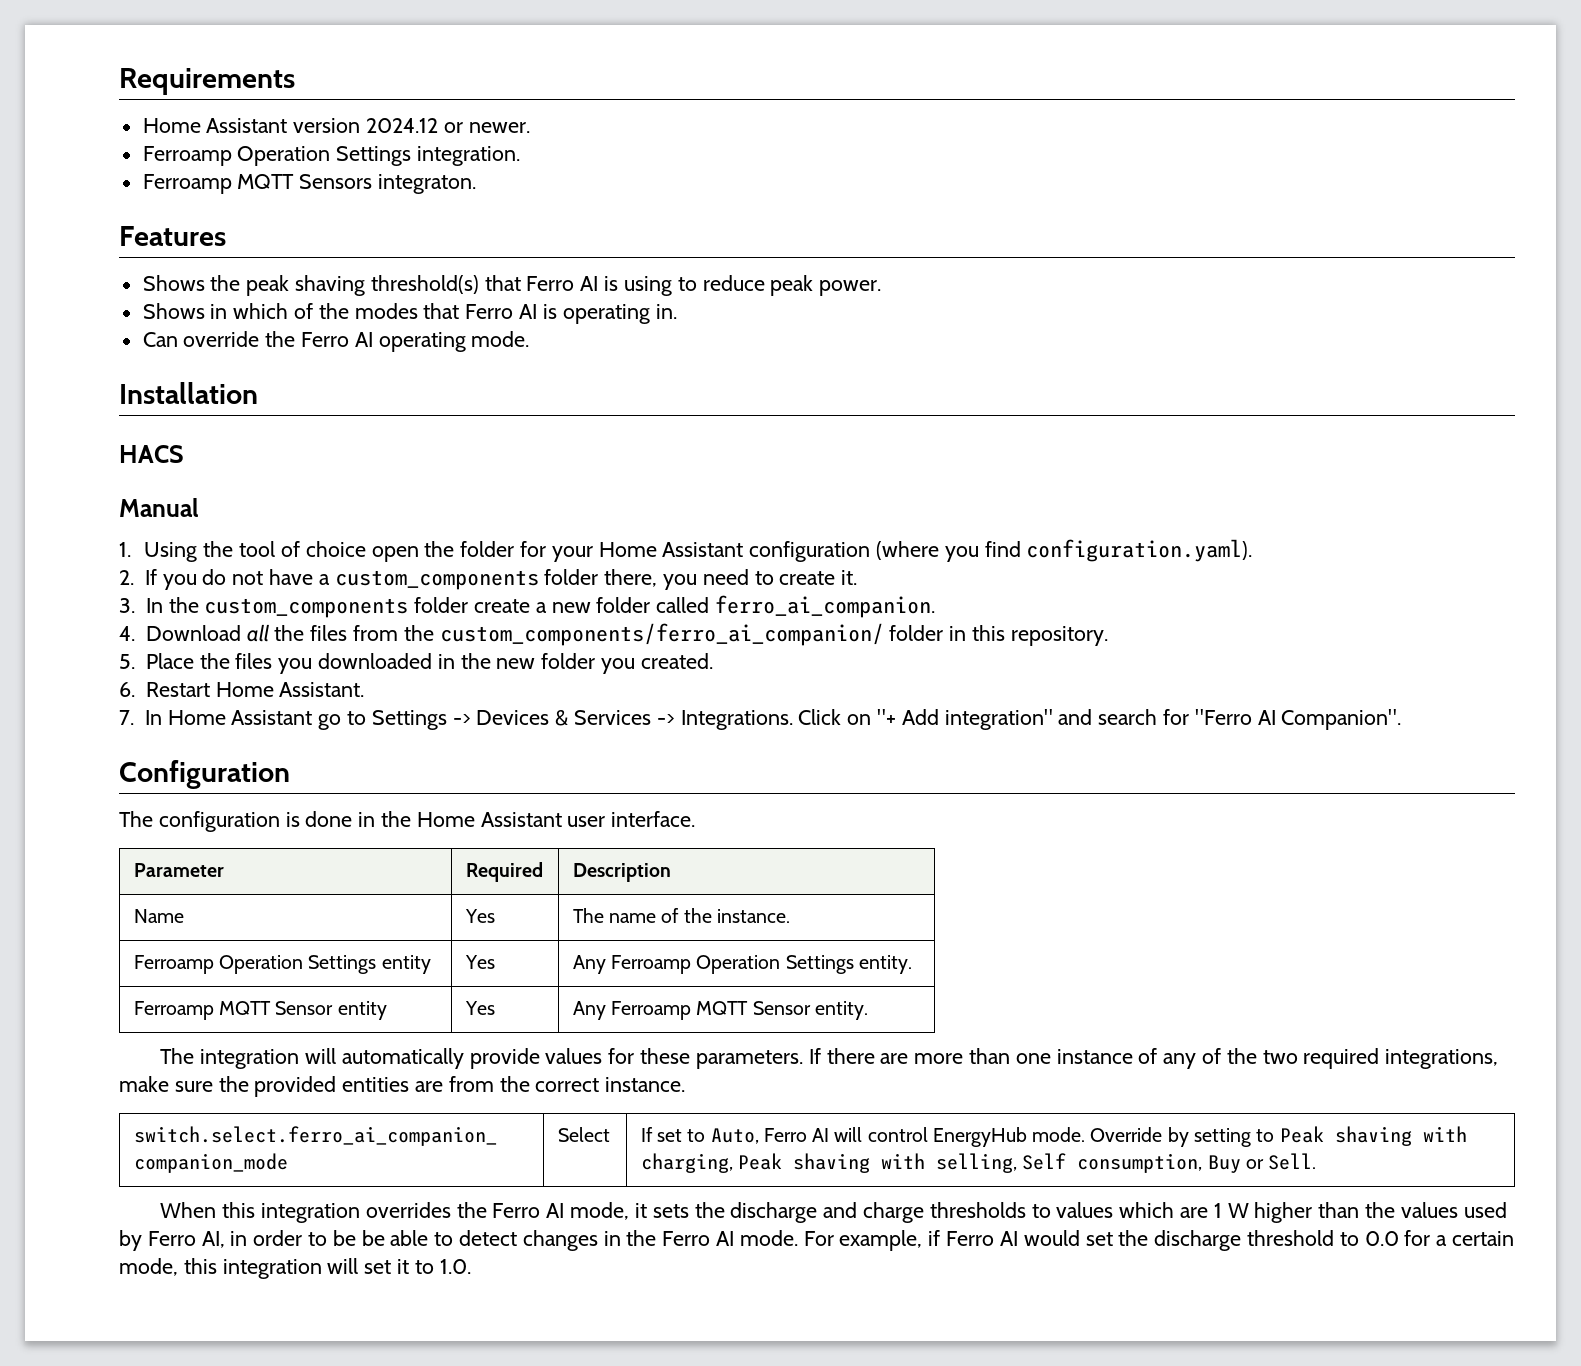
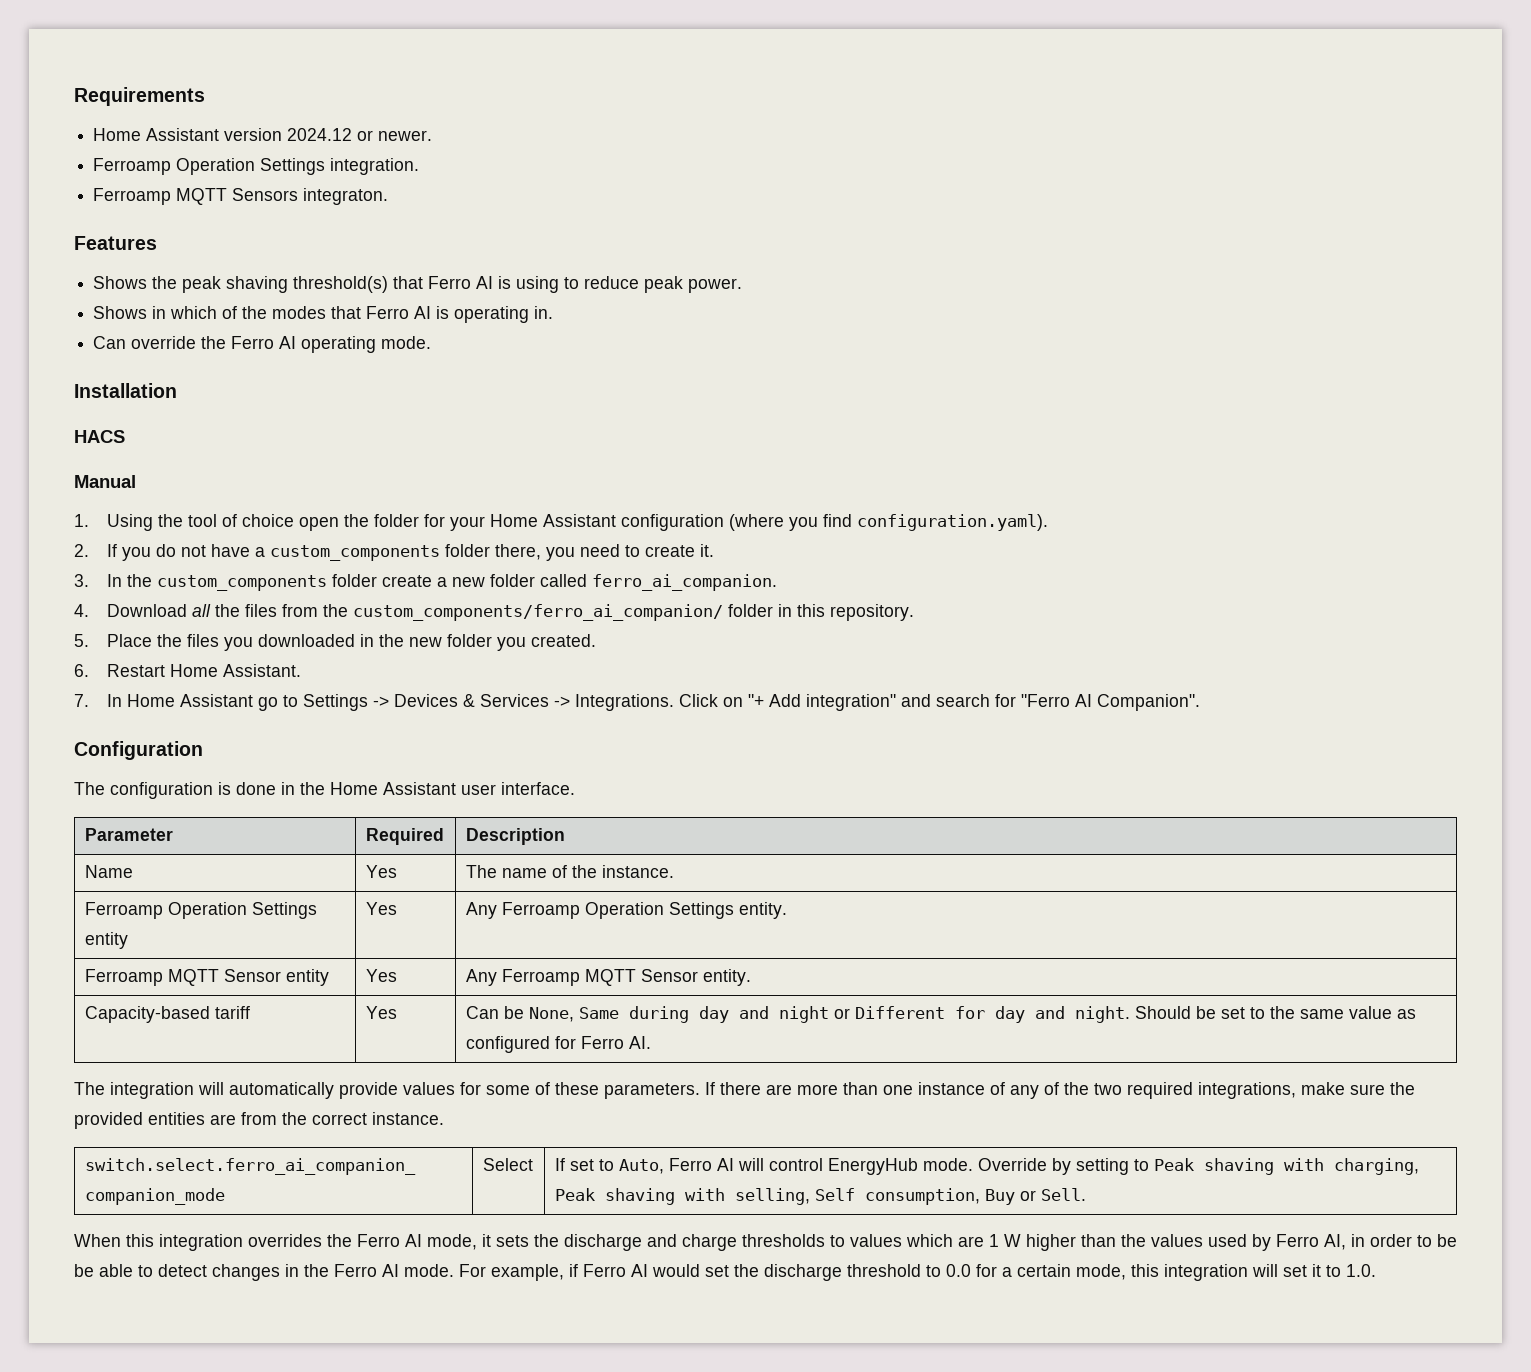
(868, 1010) none -> [84,1006,250,1023] [365,1006,397,1019] [465,1006,1416,1023] [465,1036,651,1053] // Capacity-based tariff | Yes | Can be None, Same during day and night or Different for day and night. Should be set to the same value as configured for Ferro AI.
(635, 1056) none -> [486,1082,550,1095] some of

